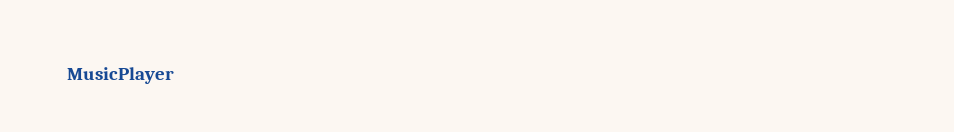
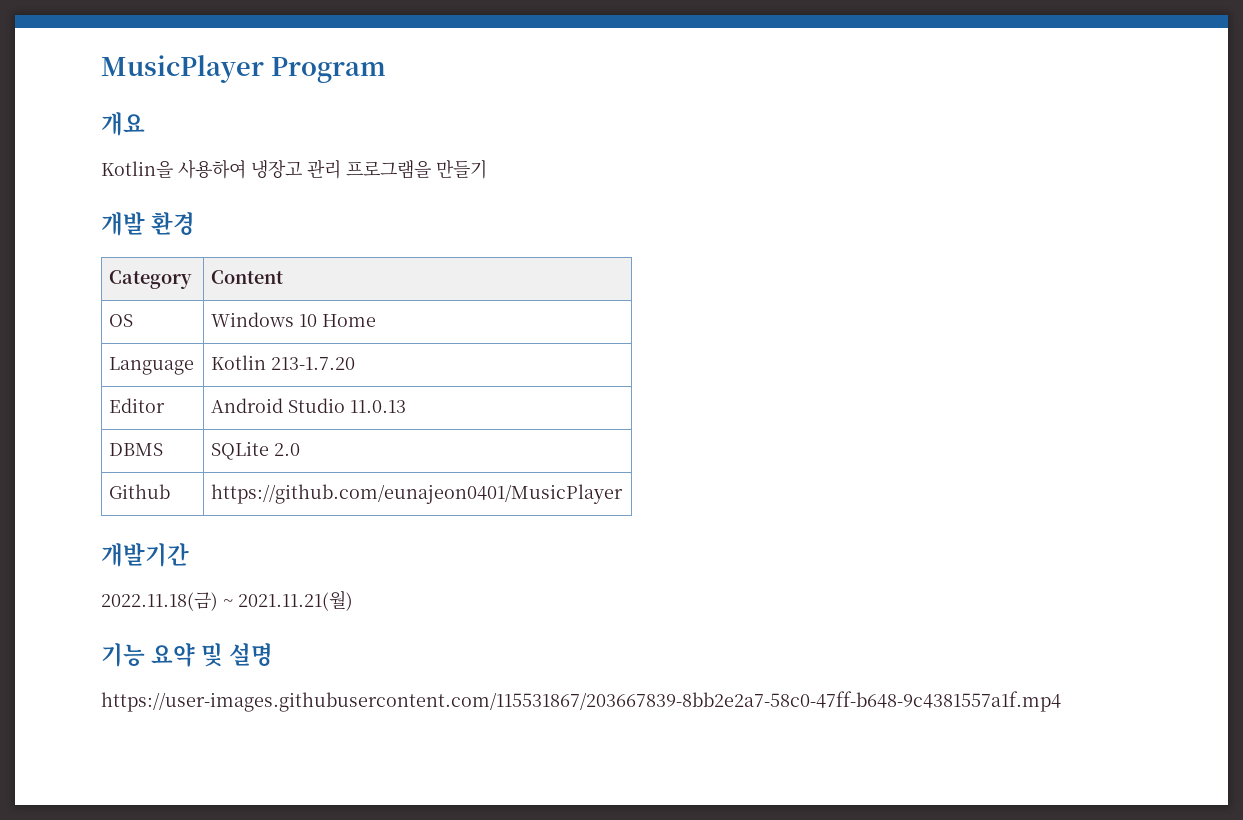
(174, 75) none -> [270,57,386,83] [101,112,145,136] [101,160,487,179] [101,212,196,236] [109,270,193,289] [211,270,284,284] [109,314,134,327] [211,312,377,327] [109,357,195,375] [211,355,356,370] [109,398,166,413] [211,398,407,413] [109,443,164,456] [211,441,301,460] [109,484,171,499] [211,484,624,504] [101,543,189,567] [101,591,353,611] [101,643,274,667] [101,691,1061,712] Program // 개요 // Kotlin을 사용하여 냉장고 관리 프로그램을 만들기 // 개발 환경 // Category | Content // OS | Windows 10 Home // Language | Kotlin 213-1.7.20 // Editor | Android Studio 11.0.13 // DBMS | SQLite 2.0 // Github | https://github.com/eunajeon0401/MusicPlayer // 개발기간 // 2022.11.18(금) ~ 2021.11.21(월) // 기능 요약 및 설명 // https://user-images.githubusercontent.com/115531867/203667839-8bb2e2a7-58c0-47ff-b648-9c4381557a1f.mp4

